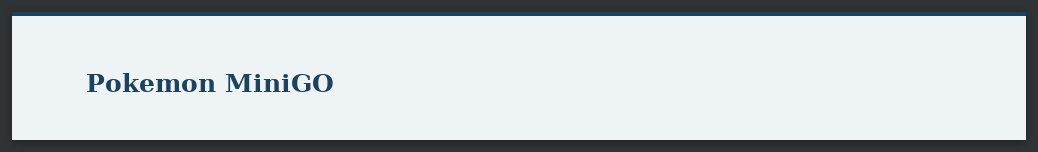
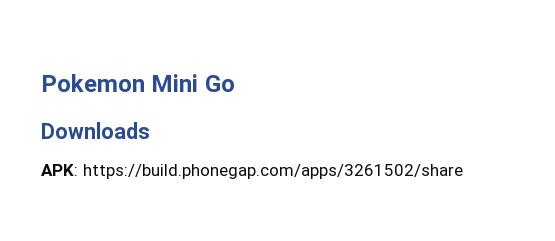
[224,74,334,92] MiniGO -> [151,74,235,92] [41,122,150,139] [41,164,463,179] Mini Go // Downloads // APK: https://build.phonegap.com/apps/3261502/share

